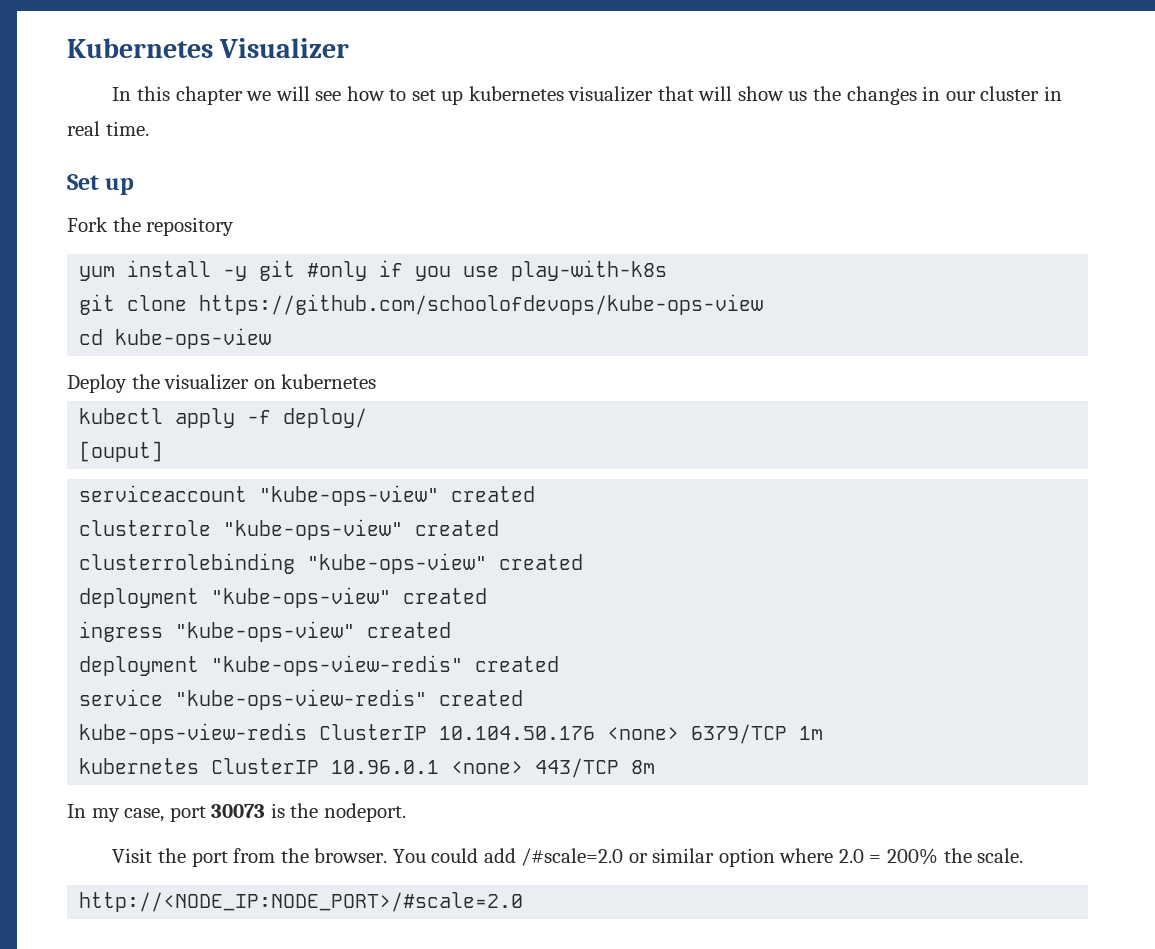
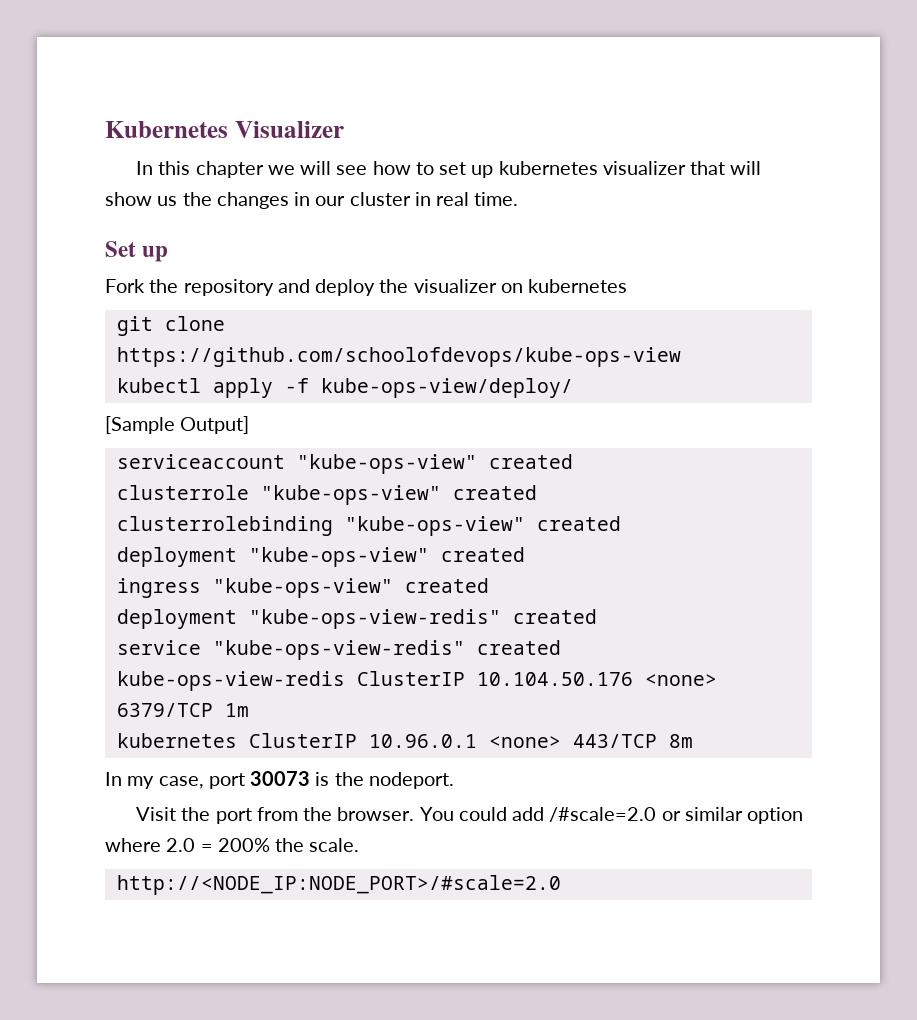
[79,260,668,281] [79,294,764,315] [79,328,272,349] [67,374,377,393] // yum install -y git #only if you use play-with-k8s // git clone https://github.com/schoolofdevops/kube-ops-view // cd kube-ops-view // Deploy the visualizer on kubernetes -> [277,279,628,296] [116,316,225,336] [116,347,681,367] and deploy the visualizer on kubernetes // git clone https://github.com/schoolofdevops/kube-ops-view
[283,408,368,428] [79,441,164,462] deploy/ // [ouput] -> [320,378,573,398] [105,416,250,434] kube-ops-view/deploy/ // [Sample Output]

